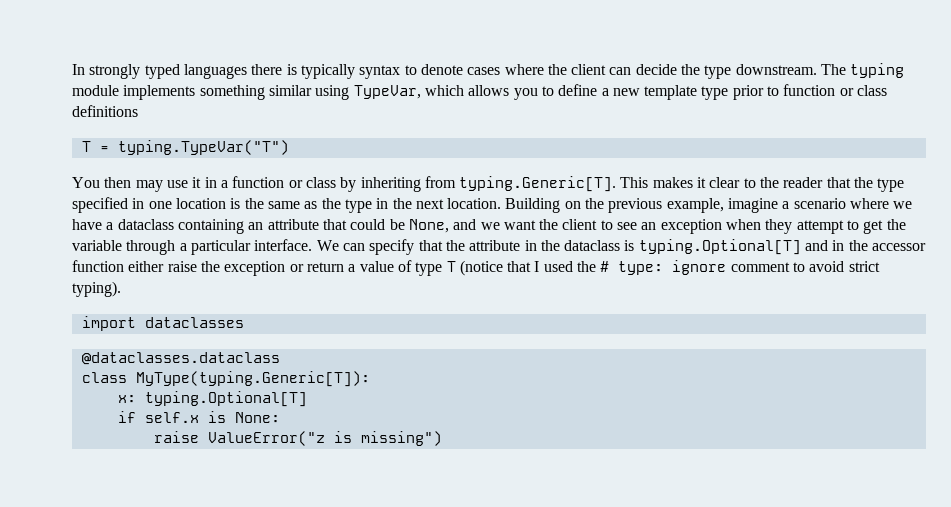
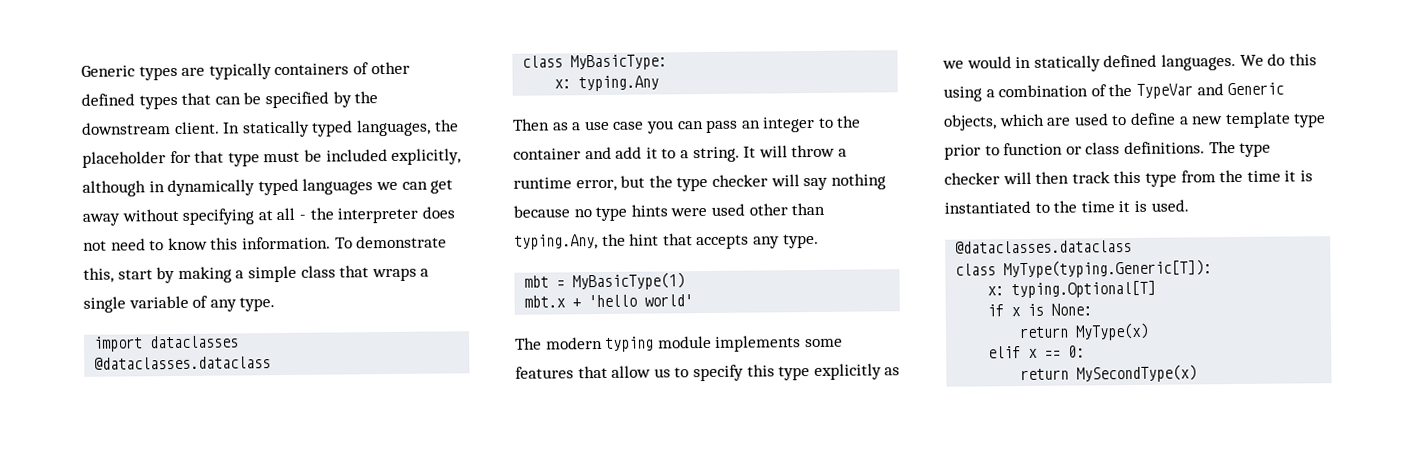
[72,63,905,79] [72,85,538,100] In strongly typed languages there is typically syntax to denote cases where the client can decide the type downstream. The typing module implements something similar using TypeVar, which allows you -> [81,61,410,81] [81,91,379,110] [82,119,459,138] [82,148,462,168] [82,178,454,197] [82,206,455,226] [83,235,448,251] [83,265,430,284] [83,295,276,313] [94,335,240,352] [94,356,272,370] [522,54,668,71] [554,75,660,92] [512,115,862,134] [513,144,847,163] [513,173,886,192] [513,202,826,222] [514,233,819,250] [524,272,686,291] [524,294,694,308] [515,335,843,352] [515,363,901,382] [942,53,1317,72] [943,82,1285,102] [943,113,1109,131] Generic types are typically containers of other defined types that can be specified by the downstream client. In statically typed languages, the placeholder for that type must be included explicitly, although in dynamically typed languages we can get away without specifying at all - the interpreter does not need to know this information. To demonstrate this, start by making a simple class that wraps a single variable of any type. // import dataclasses // @dataclasses.dataclass // class MyBasicType: // x: typing.Any // Then as a use case you can pass an integer to the container and add it to a string. It will throw a runtime error, but the type checker will say nothing because no type hints were used other than typing.Any, the hint that accepts any type. // mbt = MyBasicType(1) // mbt.x + 'hello world' // The modern typing module implements some features that allow us to specify this type explicitly as we would in statically defined languages. We do this using a combination of the TypeVar and Generic objects, which are used
[72,105,138,117] [81,140,289,155] [72,176,905,192] [72,197,913,213] [72,219,906,234] [72,239,927,255] [72,260,880,276] [72,281,121,297] [81,316,244,331] definitions // T = typing.TypeVar("T") // You then may use it in a function or class by inheriting from typing.Generic[T]. This makes it clear to the reader that the type specified in one location is the same as the type in the next location. Building on the previous example, imagine a scenario where we have a dataclass containing an attribute that could be None, and we want the client to see an exception when they attempt to get the variable through a particular interface. We can specify that the attribute in the dataclass is typing.Optional[T] and in the accessor function either raise the exception or return a value of type T (notice that I used the # type: ignore comment to avoid strict typing). // import dataclasses -> [1123,141,1272,157] [944,169,1313,187] [944,199,1189,214] definitions. The type checker will then track this type from the time it is instantiated to the time it is used.
[144,412,199,423] self.x -> [1011,307,1022,317] x
[153,431,442,446] raise ValueError("z is missing") -> [1019,322,1150,341] [988,345,1086,359] [1020,364,1198,383] return MyType(x) // elif x == 0: // return MySecondType(x)

